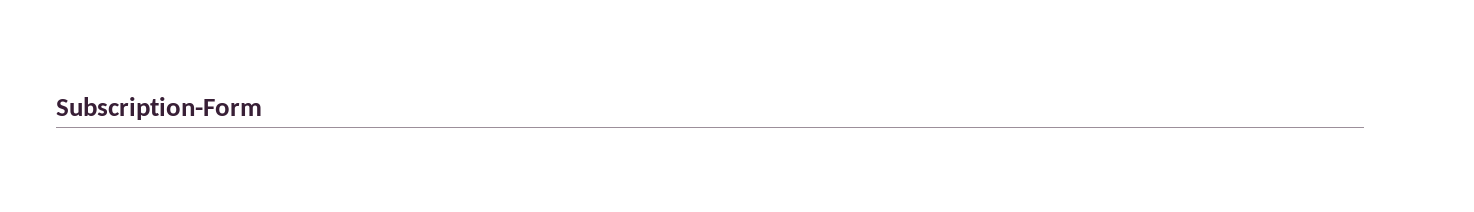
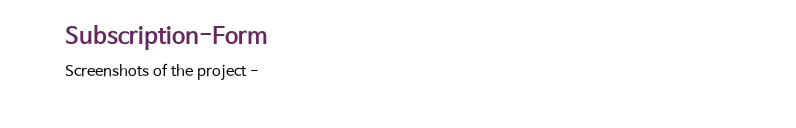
(262, 108) none -> [65,63,259,81] // Screenshots of the project -

